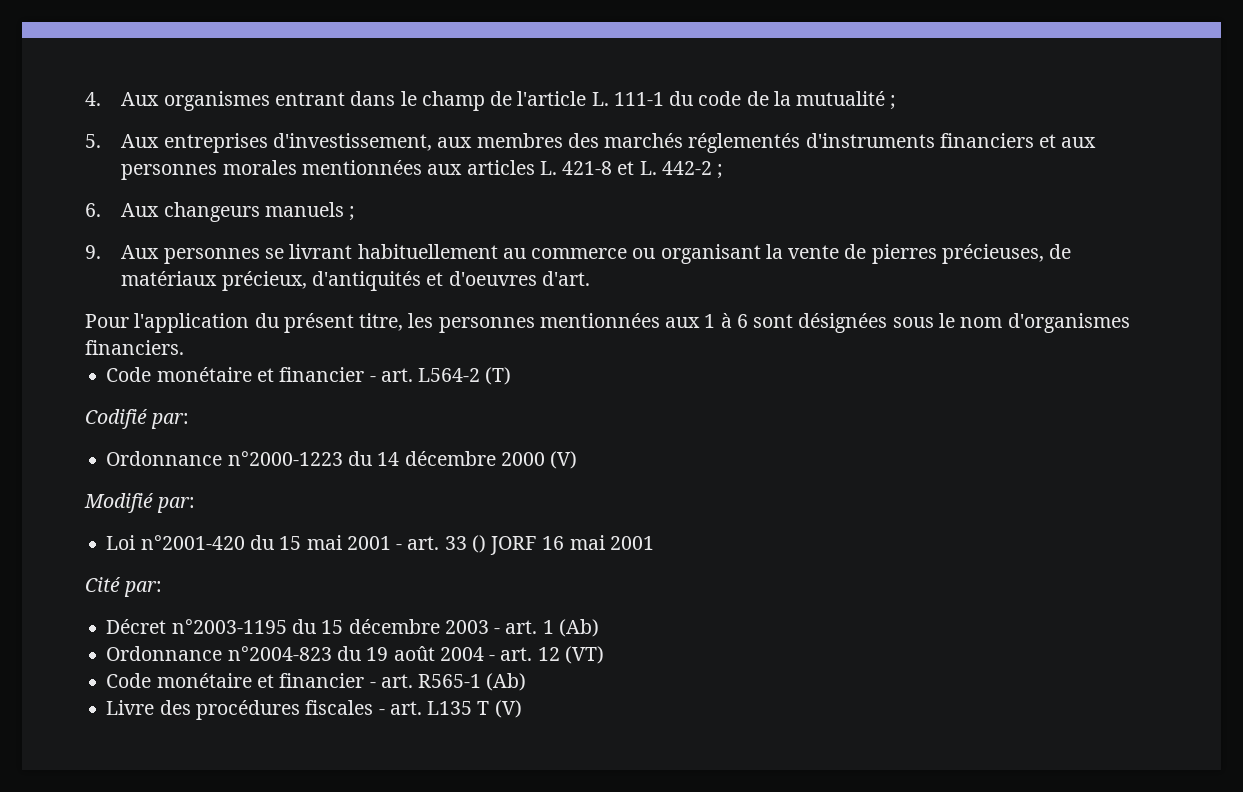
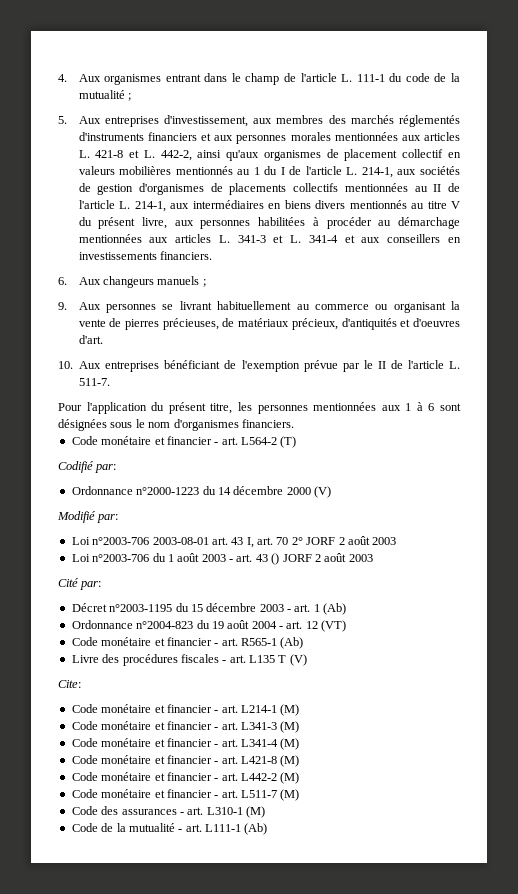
[661,161,724,179] 442-2 ; -> [160,149,462,161] [78,166,460,178] [78,183,460,195] [78,200,460,212] [78,217,461,229] [78,234,462,243] [78,251,213,260] 442-2, ainsi qu'aux organismes de placement collectif en valeurs mobilières mentionnés au 1 du I de l'article L. 214-1, aux sociétés de gestion d'organismes de placements collectifs mentionnées au II de l'article L. 214-1, aux intermédiaires en biens divers mentionnés au titre V du présent livre, aux personnes habilitées à procéder au démarchage mentionnées aux articles L. 341-3 et L. 341-4 et aux conseillers en investissements financiers.
(590, 278) none -> [58,360,460,372] [79,378,111,386] // 10. Aux entreprises bénéficiant de l'exemption prévue par le II de l'article L. 511-7.
[140,535,467,550] n°2001-420 du 15 mai 2001 - art. 33 -> [92,536,397,548] [71,553,268,562] n°2003-706 2003-08-01 art. 43 I, art. 70 2° JORF 2 août 2003 // Loi n°2003-706 du 1 août 2003 - art. 43
[542,535,654,550] 16 mai 2001 -> [314,553,373,562] 2 août 2003
(522, 709) none -> [58,680,81,688] [71,704,300,716] [71,721,300,733] [71,738,300,750] [71,755,300,767] [71,772,300,784] [71,789,300,801] [71,806,265,818] [71,823,268,835] // Cite: // Code monétaire et financier - art. L214-1 (M) // Code monétaire et financier - art. L341-3 (M) // Code monétaire et financier - art. L341-4 (M) // Code monétaire et financier - art. L421-8 (M) // Code monétaire et financier - art. L442-2 (M) // Code monétaire et financier - art. L511-7 (M) // Code des assurances - art. L310-1 (M) // Code de la mutualité - art. L111-1 (Ab)

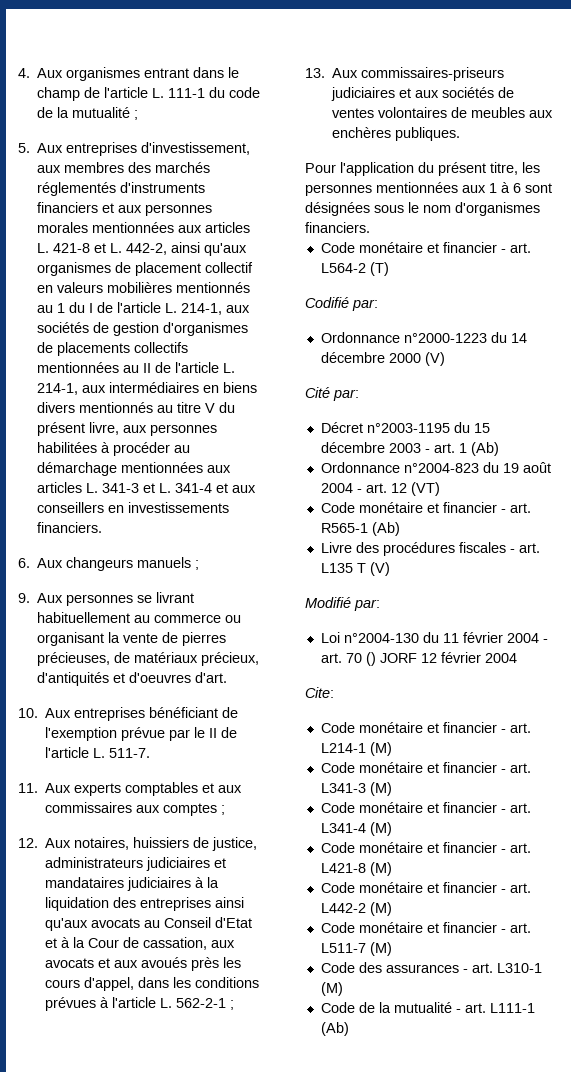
(111, 382) none -> [18,782,243,796] [45,802,226,816] [18,837,258,851] [45,857,227,871] [45,877,220,891] [45,897,245,911] [45,917,253,931] [45,937,236,950] [45,957,242,971] [45,977,260,991] [45,997,235,1011] [305,67,505,81] [331,87,515,101] [332,107,554,118] [332,127,461,141] // 11. Aux experts comptables et aux commissaires aux comptes ; // 12. Aux notaires, huissiers de justice, administrateurs judiciaires et mandataires judiciaires à la liquidation des entreprises ainsi qu'aux avocats au Conseil d'Etat et à la Cour de cassation, aux avocats et aux avoués près les cours d'appel, dans les conditions prévues à l'article L. 562-2-1 ; // 13. Aux commissaires-priseurs judiciaires et aux sociétés de ventes volontaires de meubles aux enchères publiques.
[57,511,119,523] [71,536,397,548] [71,553,373,565] // Modifié par: // Loi n°2003-706 2003-08-01 art. 43 I, art. 70 2° JORF 2 août 2003 // Loi n°2003-706 du 1 août 2003 - art. 43 () JORF 2 août 2003 -> (445, 359) none
(307, 660) none -> [305,597,380,611] [320,632,548,643] [320,652,517,666] // Modifié par: // Loi n°2004-130 du 11 février 2004 - art. 70 () JORF 12 février 2004

